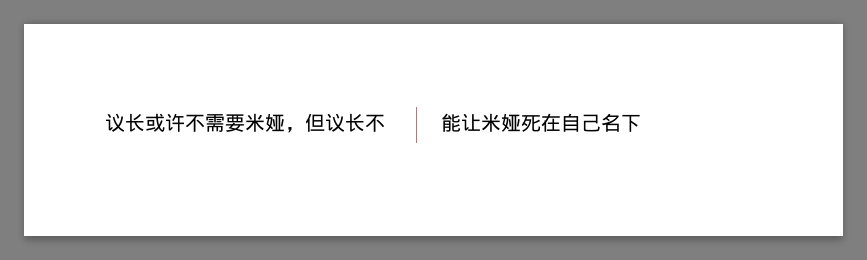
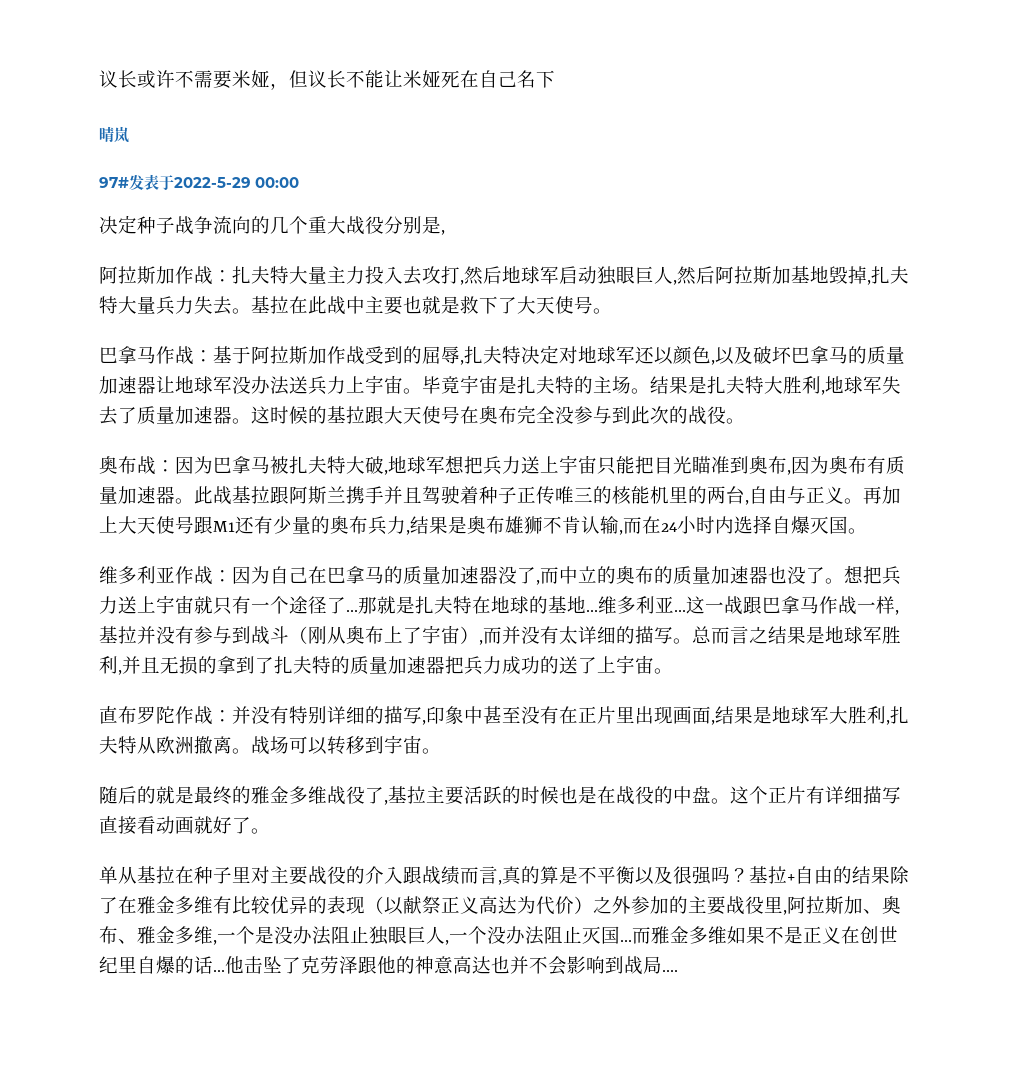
(641, 123) none -> [99,126,129,143] [99,174,300,191] [99,215,445,235] [99,266,909,285] [99,296,612,315] [99,345,905,365] [99,375,901,395] [99,405,745,425] [99,455,905,475] [99,486,901,505] [99,515,867,535] [99,565,901,585] [99,595,899,615] [99,625,901,645] [99,655,673,675] [99,706,909,725] [99,735,441,755] [99,786,901,805] [99,816,270,835] [99,866,909,885] [99,896,901,915] [99,926,898,945] [99,956,678,975] // 晴岚 // 97#发表于2022-5-29 00:00 // 决定种子战争流向的几个重大战役分别是, // 阿拉斯加作战：扎夫特大量主力投入去攻打,然后地球军启动独眼巨人,然后阿拉斯加基地毁掉,扎夫特大量兵力失去。基拉在此战中主要也就是救下了大天使号。 // 巴拿马作战：基于阿拉斯加作战受到的屈辱,扎夫特决定对地球军还以颜色,以及破坏巴拿马的质量加速器让地球军没办法送兵力上宇宙。毕竟宇宙是扎夫特的主场。结果是扎夫特大胜利,地球军失去了质量加速器。这时候的基拉跟大天使号在奥布完全没参与到此次的战役。 // 奥布战：因为巴拿马被扎夫特大破,地球军想把兵力送上宇宙只能把目光瞄准到奥布,因为奥布有质量加速器。此战基拉跟阿斯兰携手并且驾驶着种子正传唯三的核能机里的两台,自由与正义。再加上大天使号跟M1还有少量的奥布兵力,结果是奥布雄狮不肯认输,而在24小时内选择自爆灭国。 // 维多利亚作战：因为自己在巴拿马的质量加速器没了,而中立的奥布的质量加速器也没了。想把兵力送上宇宙就只有一个途径了...那就是扎夫特在地球的基地...维多利亚...这一战跟巴拿马作战一样,基拉并没有参与到战斗（刚从奥布上了宇宙）,而并没有太详细的描写。总而言之结果是地球军胜利,并且无损的拿到了扎夫特的质量加速器把兵力成功的送了上宇宙。 // 直布罗陀作战：并没有特别详细的描写,印象中甚至没有在正片里出现画面,结果是地球军大胜利,扎夫特从欧洲撤离。战场可以转移到宇宙。 // 随后的就是最终的雅金多维战役了,基拉主要活跃的时候也是在战役的中盘。这个正片有详细描写直接看动画就好了。 // 单从基拉在种子里对主要战役的介入跟战绩而言,真的算是不平衡以及很强吗？基拉+自由的结果除了在雅金多维有比较优异的表现（以献祭正义高达为代价）之外参加的主要战役里,阿拉斯加、奥布、雅金多维,一个是没办法阻止独眼巨人,一个没办法阻止灭国...而雅金多维如果不是正义在创世纪里自爆的话...他击坠了克劳泽跟他的神意高达也并不会影响到战局....

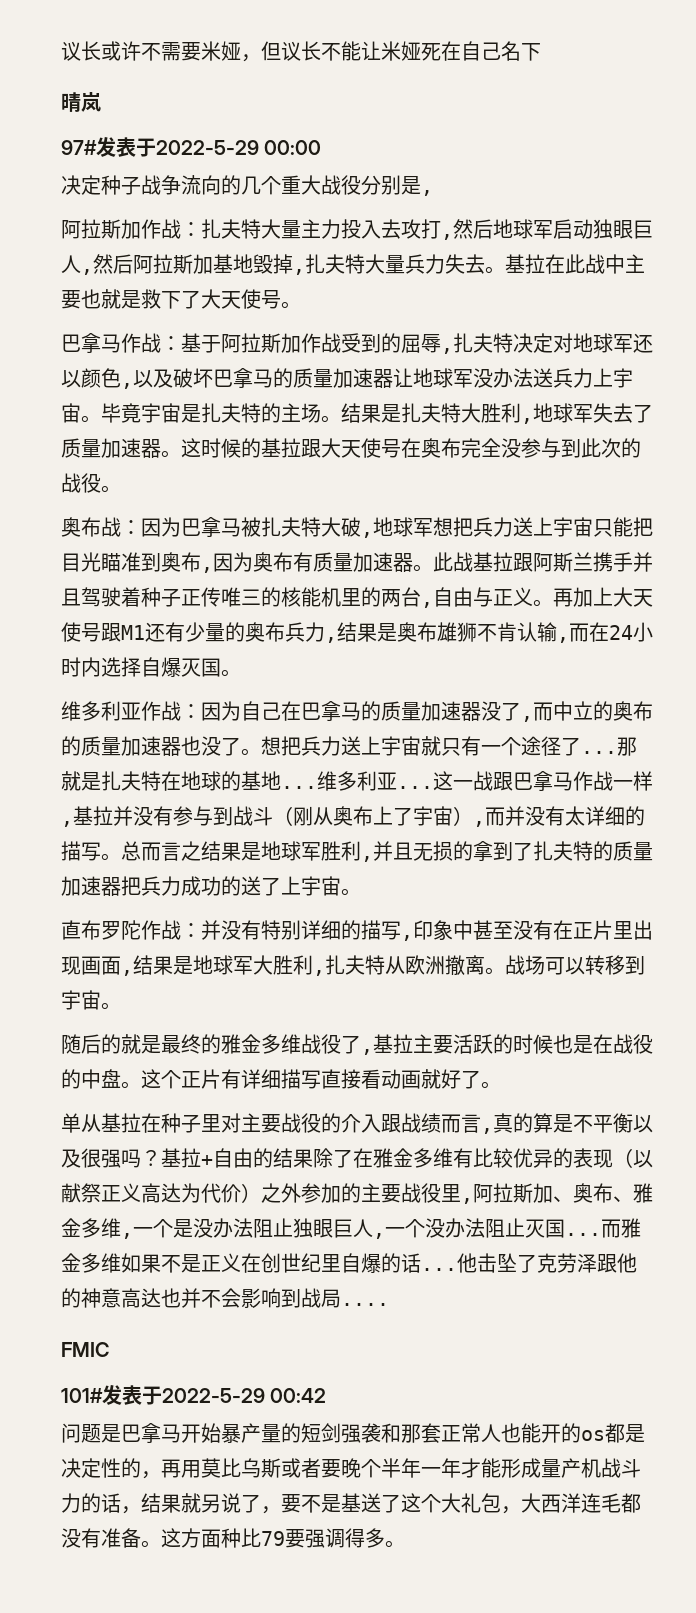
(678, 971) none -> [61,1342,110,1357] [61,1385,327,1405] [61,1423,645,1444] [61,1458,641,1479] [61,1493,641,1514] [61,1528,405,1548] // FMIC // 101#发表于2022-5-29 00:42 // 问题是巴拿马开始暴产量的短剑强袭和那套正常人也能开的os都是决定性的，再用莫比乌斯或者要晚个半年一年才能形成量产机战斗力的话，结果就另说了，要不是基送了这个大礼包，大西洋连毛都没有准备。这方面种比79要强调得多。

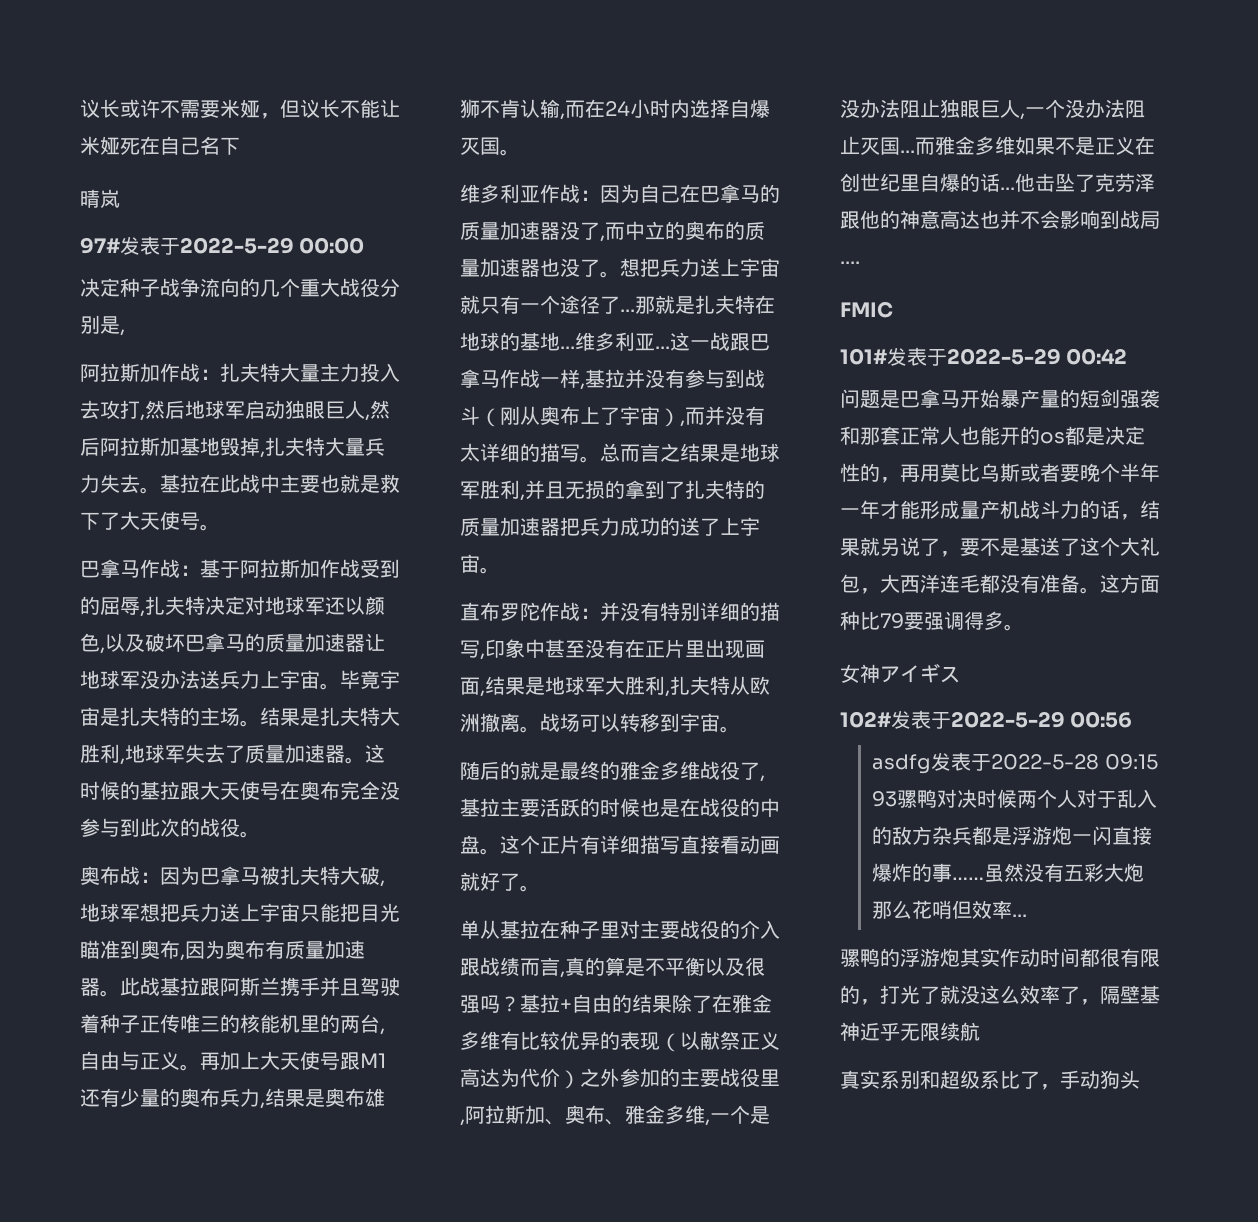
(405, 1544) none -> [840,663,960,683] [840,710,1133,729] [872,752,1158,774] [872,789,1158,808] [872,826,1153,845] [872,863,1145,882] [872,900,1028,919] [840,948,1160,967] [840,985,1160,1005] [840,1022,980,1041] [840,1070,1140,1090] // 女神アイギス // 102#发表于2022-5-29 00:56 // asdfg发表于2022-5-28 09:15 93骡鸭对决时候两个人对于乱入的敌方杂兵都是浮游炮一闪直接爆炸的事……虽然没有五彩大炮那么花哨但效率... // 骡鸭的浮游炮其实作动时间都很有限的，打光了就没这么效率了，隔壁基神近乎无限续航 // 真实系别和超级系比了，手动狗头

